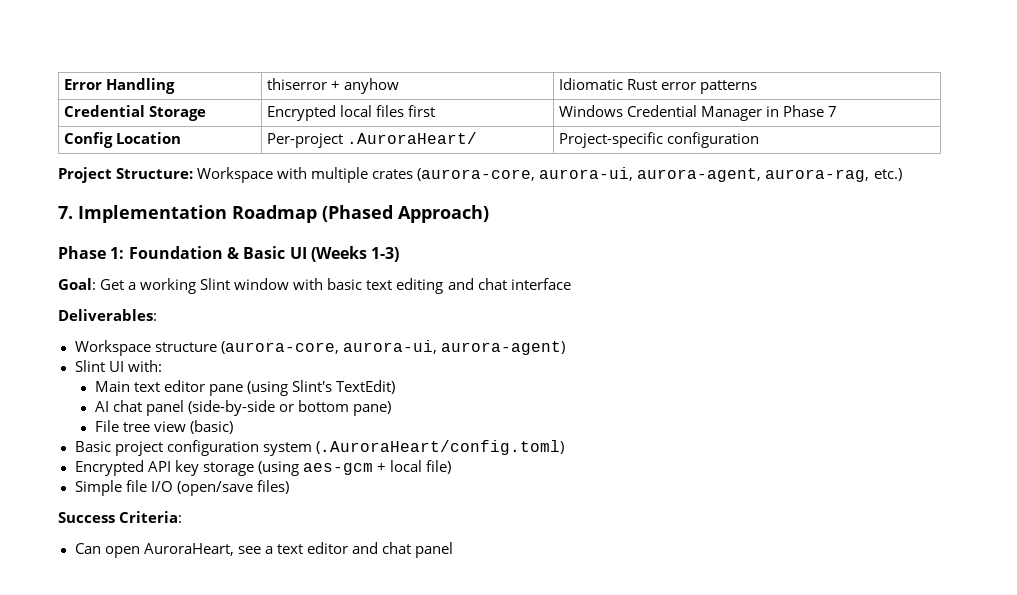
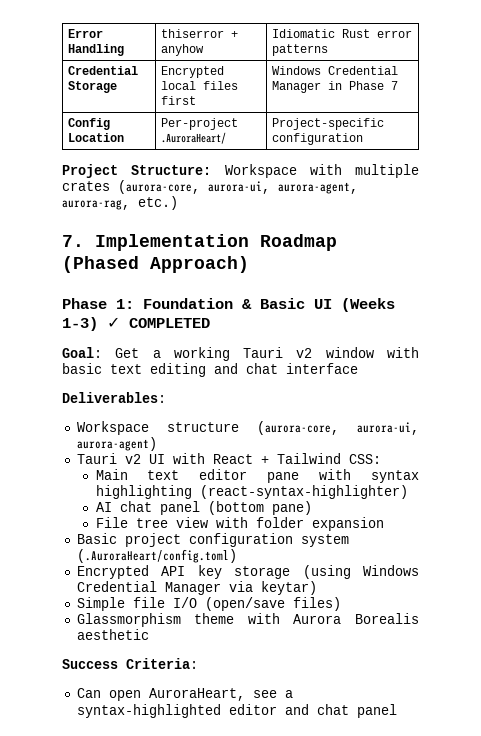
(400, 254) none -> [107,317,210,328] ✓ COMPLETED
[200,278,231,290] Slint -> [243,347,313,358] Tauri v2
[74,360,162,372] Slint UI with: -> [76,453,381,464] Tauri v2 UI with React + Tailwind CSS:
[246,380,395,396] (using Slint's TextEdit) -> [319,469,419,483] [95,485,408,499] with syntax highlighting (react-syntax-highlighter)
[187,400,349,416] (side-by-side or bottom -> [207,501,264,515] (bottom
[189,420,233,434] (basic) -> [215,517,384,531] with folder expansion
[302,460,451,475] aes-gcm + local file) -> [363,565,419,576] [76,581,317,595] Windows Credential Manager via keytar)
(289, 487) none -> [76,613,419,627] [76,629,149,640] // Glassmorphism theme with Aurora Borealis aesthetic
[276,544,303,554] text -> [76,704,221,718] syntax-highlighted

